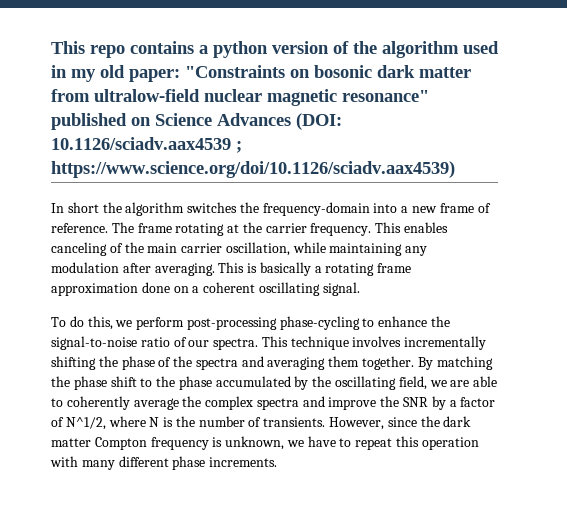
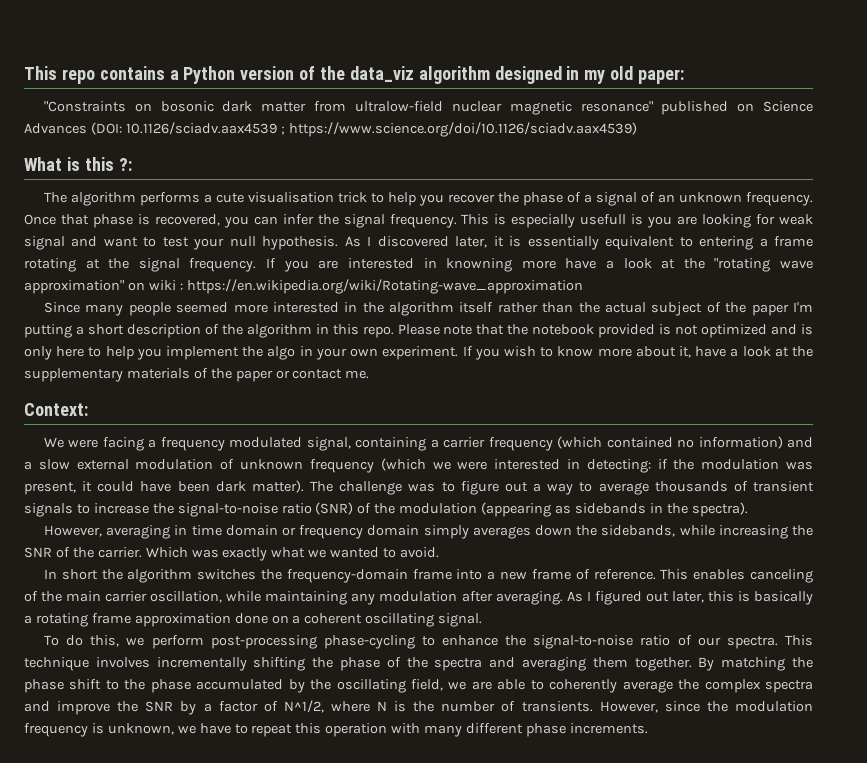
[213,41,268,58] python -> [183,66,236,84] Python
[382,41,499,58] algorithm used -> [349,66,562,84] data_viz algorithm designed
(180, 75) none -> (685, 76) //
(455, 169) none -> [24,157,132,171] [43,192,814,206] [24,214,814,228] [24,236,814,250] [24,258,813,272] [24,279,583,294] [43,302,813,316] [24,324,814,338] [24,346,814,360] [24,368,370,382] [24,403,88,416] [43,436,814,451] [24,458,813,473] [24,480,814,495] [24,502,748,517] [43,525,814,539] [24,547,440,561] // What is this ?: // The algorithm performs a cute visualisation trick to help you recover the phase of a signal of an unknown frequency. Once that phase is recovered, you can infer the signal frequency. This is especially usefull is you are looking for weak signal and want to test your null hypothesis. As I discovered later, it is essentially equivalent to entering a frame rotating at the signal frequency. If you are interested in knowning more have a look at the "rotating wave approximation" on wiki : https://en.wikipedia.org/wiki/Rotating-wave_approximation // Since many people seemed more interested in the algorithm itself rather than the actual subject of the paper I'm putting a short description of the algorithm in this repo. Please note that the notebook provided is not optimized and is only here to help you implement the algo in your own experiment. If you wish to know more about it, have a look at the supplementary materials of the paper or contact me. // Context: // We were facing a frequency modulated signal, containing a carrier frequency (which contained no information) and a slow external modulation of unknown frequency (which we were interested in detecting: if the modulation was present, it could have been dark matter). The challenge was to figure out a way to average thousands of transient signals to increase the signal-to-noise ratio (SNR) of the modulation (appearing as sidebands in the spectra). // However, averaging in time domain or frequency domain simply averages down the sidebands, while increasing the SNR of the carrier. Which was exactly what we wanted to avoid.
(370, 209) none -> [412,569,452,580] frame
[111,222,372,236] The frame rotating at the carrier frequency. -> (656, 574) none
[218,262,245,273] This -> [566,591,734,605] As I figured out later, this
[443,416,472,427] [51,437,147,450] dark matter Compton -> [734,701,813,712] modulation

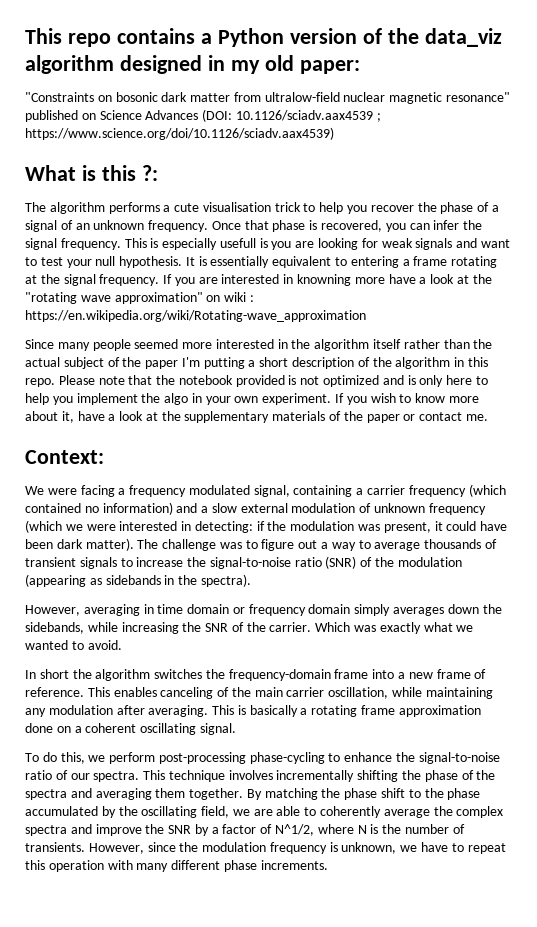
[24,236,65,250] signal -> [415,238,453,250] signals
[344,236,504,248] As I discovered later, it -> [185,257,195,266] It
[566,591,734,605] As I figured out later, this -> [212,705,235,715] This

